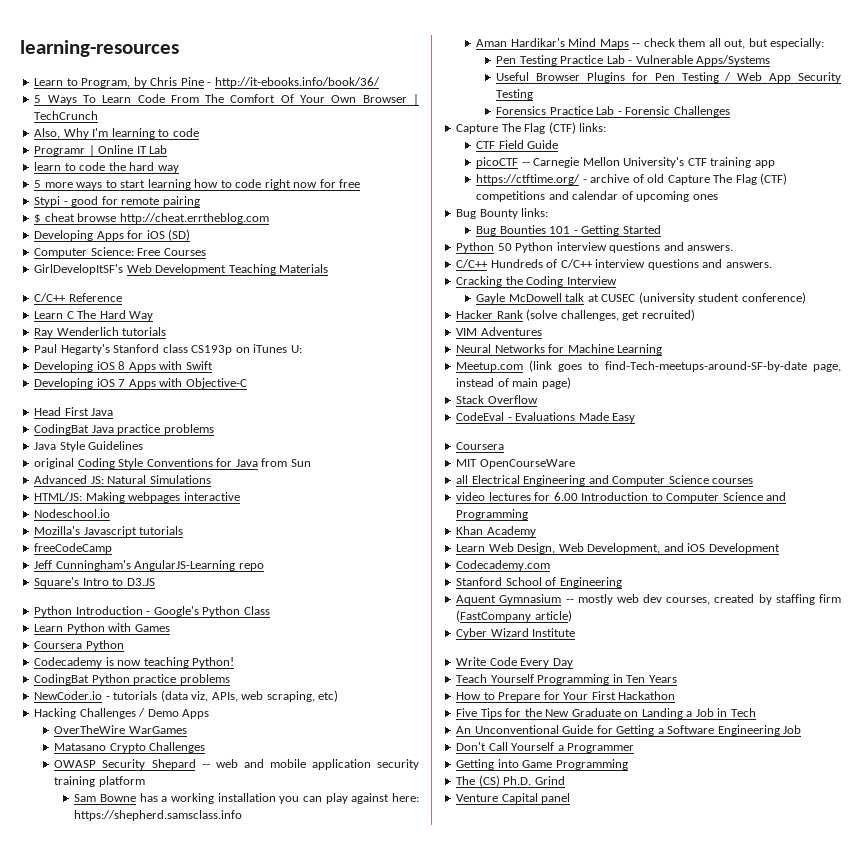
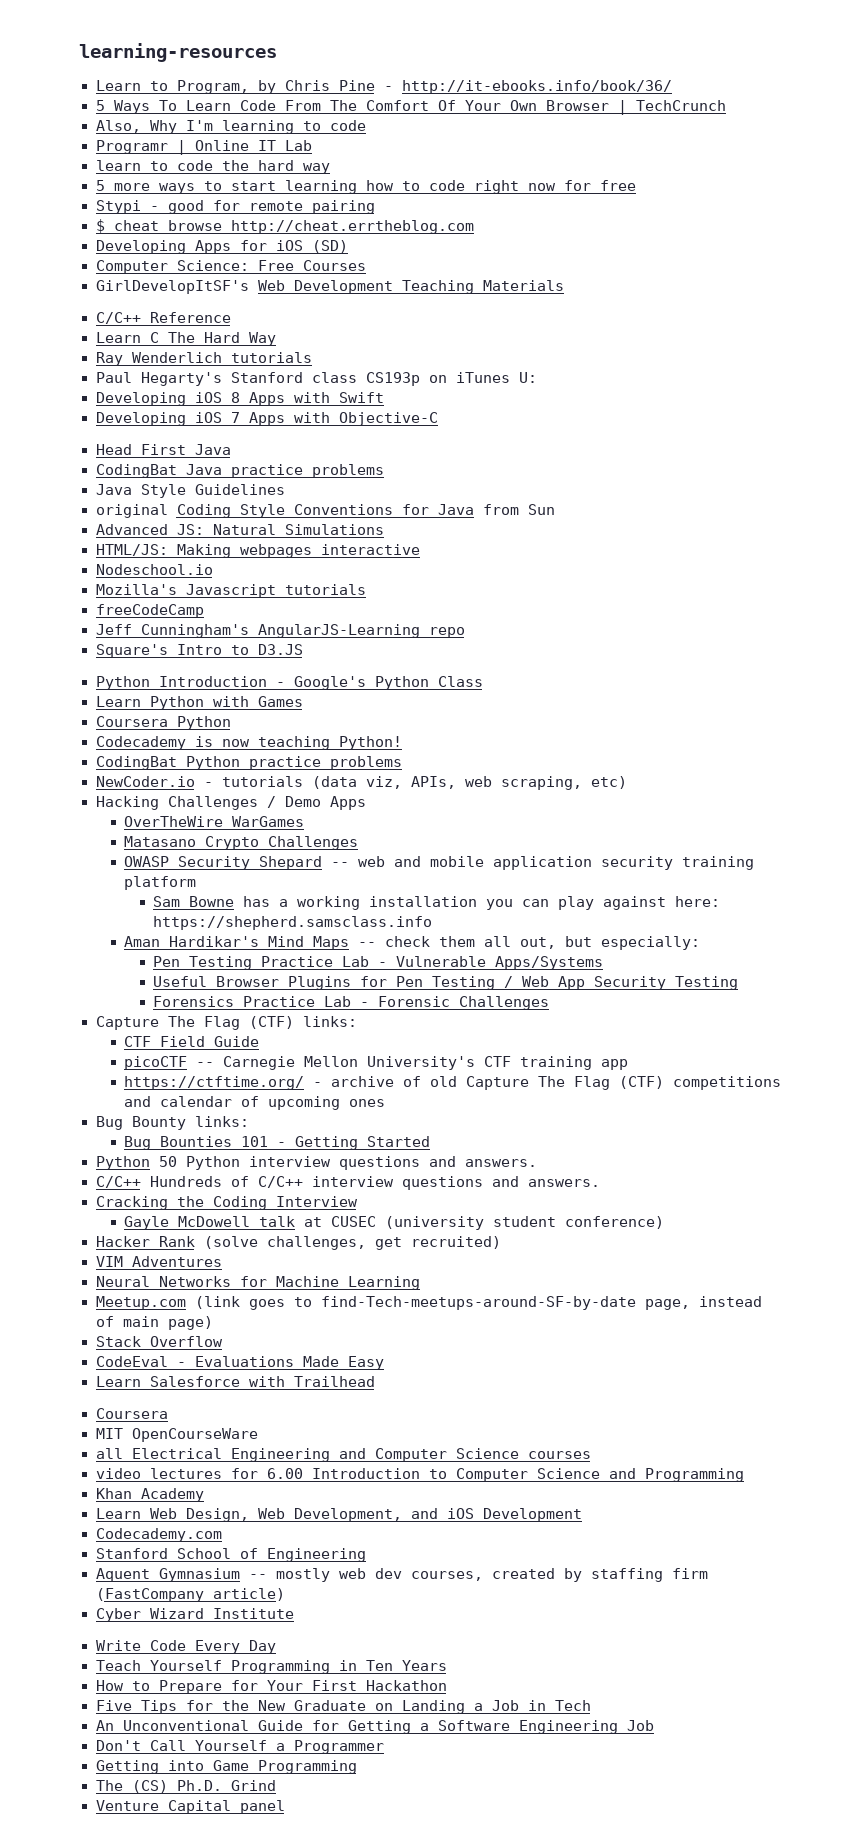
(636, 418) none -> [95,1376,375,1387] // Learn Salesforce with Trailhead

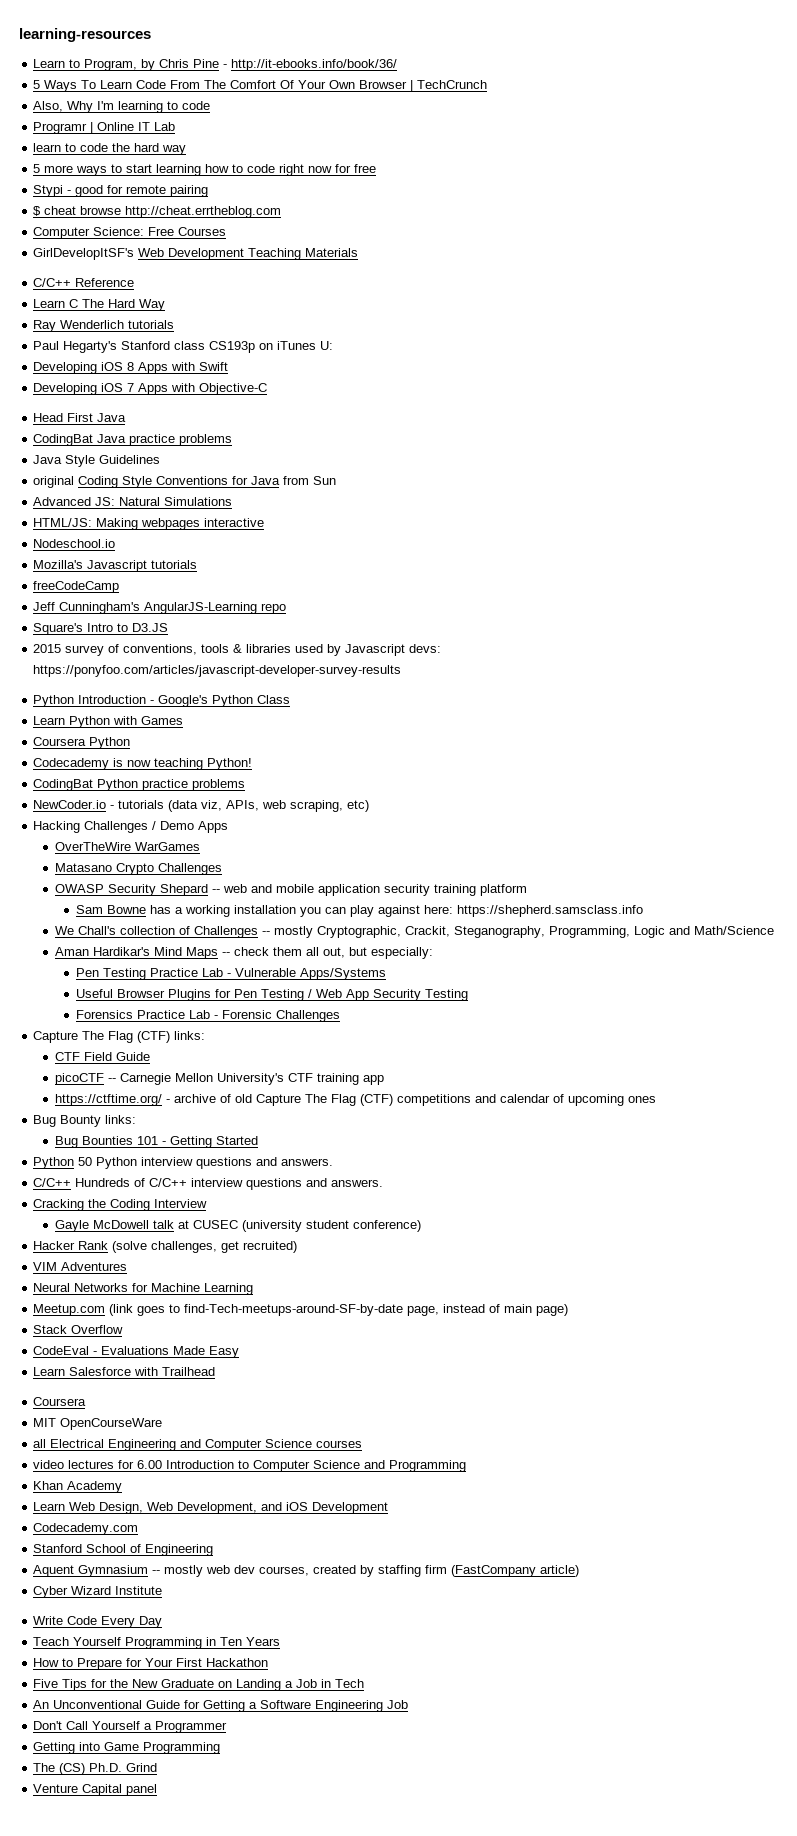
[95,240,348,254] // Developing Apps for iOS (SD) -> (282, 212) none
(303, 649) none -> [33,644,442,656] [33,665,402,677] // 2015 survey of conventions, tools & libraries used by Javascript devs: https://ponyfoo.com/articles/javascript-developer-survey-results
(433, 923) none -> [54,926,774,938] // We Chall's collection of Challenges -- mostly Cryptographic, Crackit, Steganography, Programming, Logic and Math/Science

